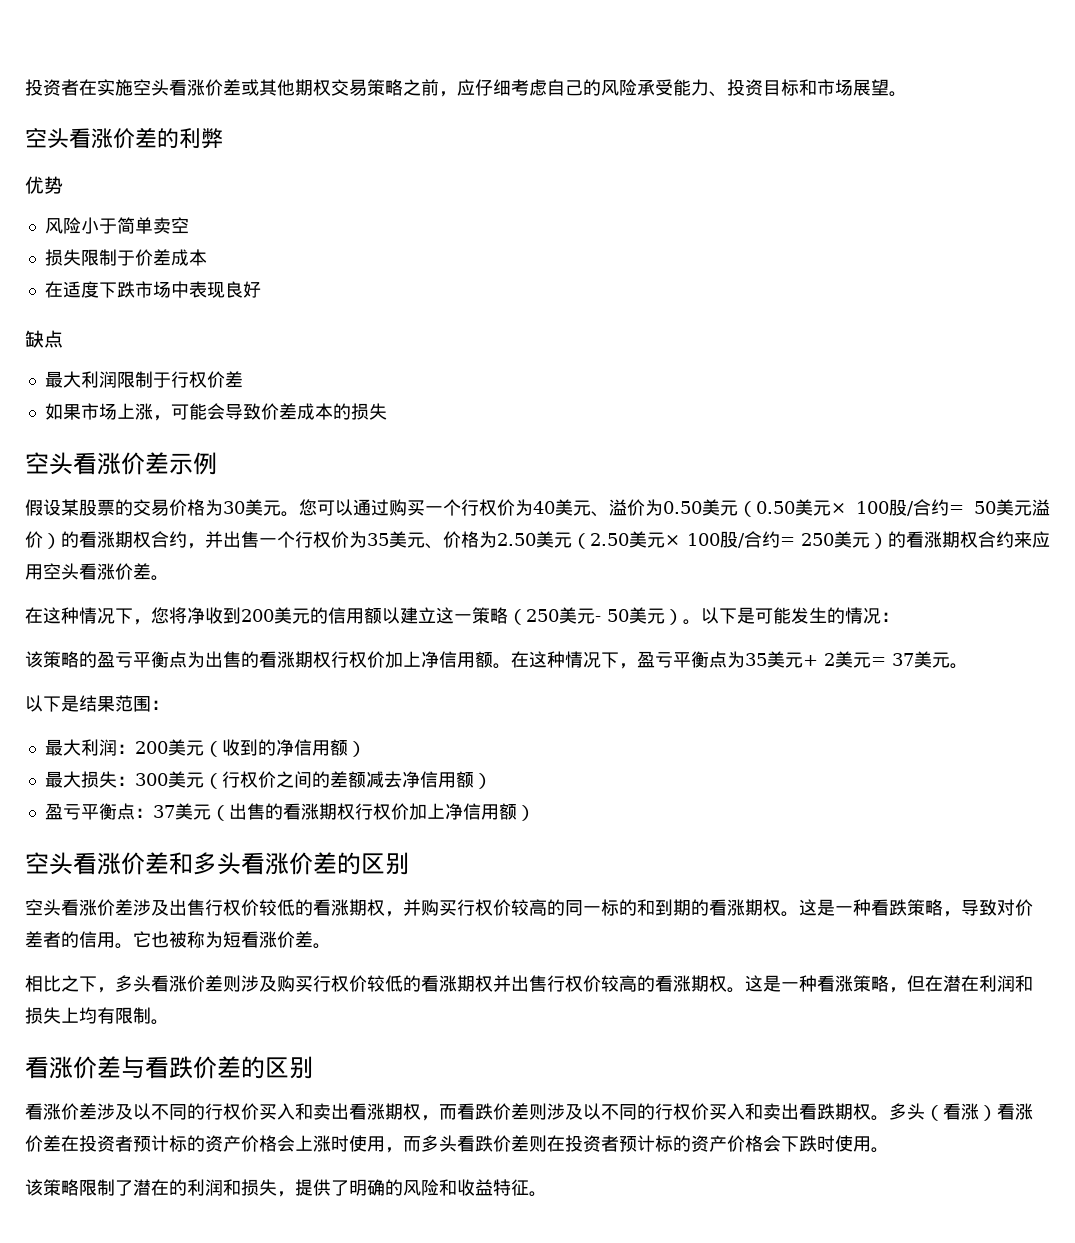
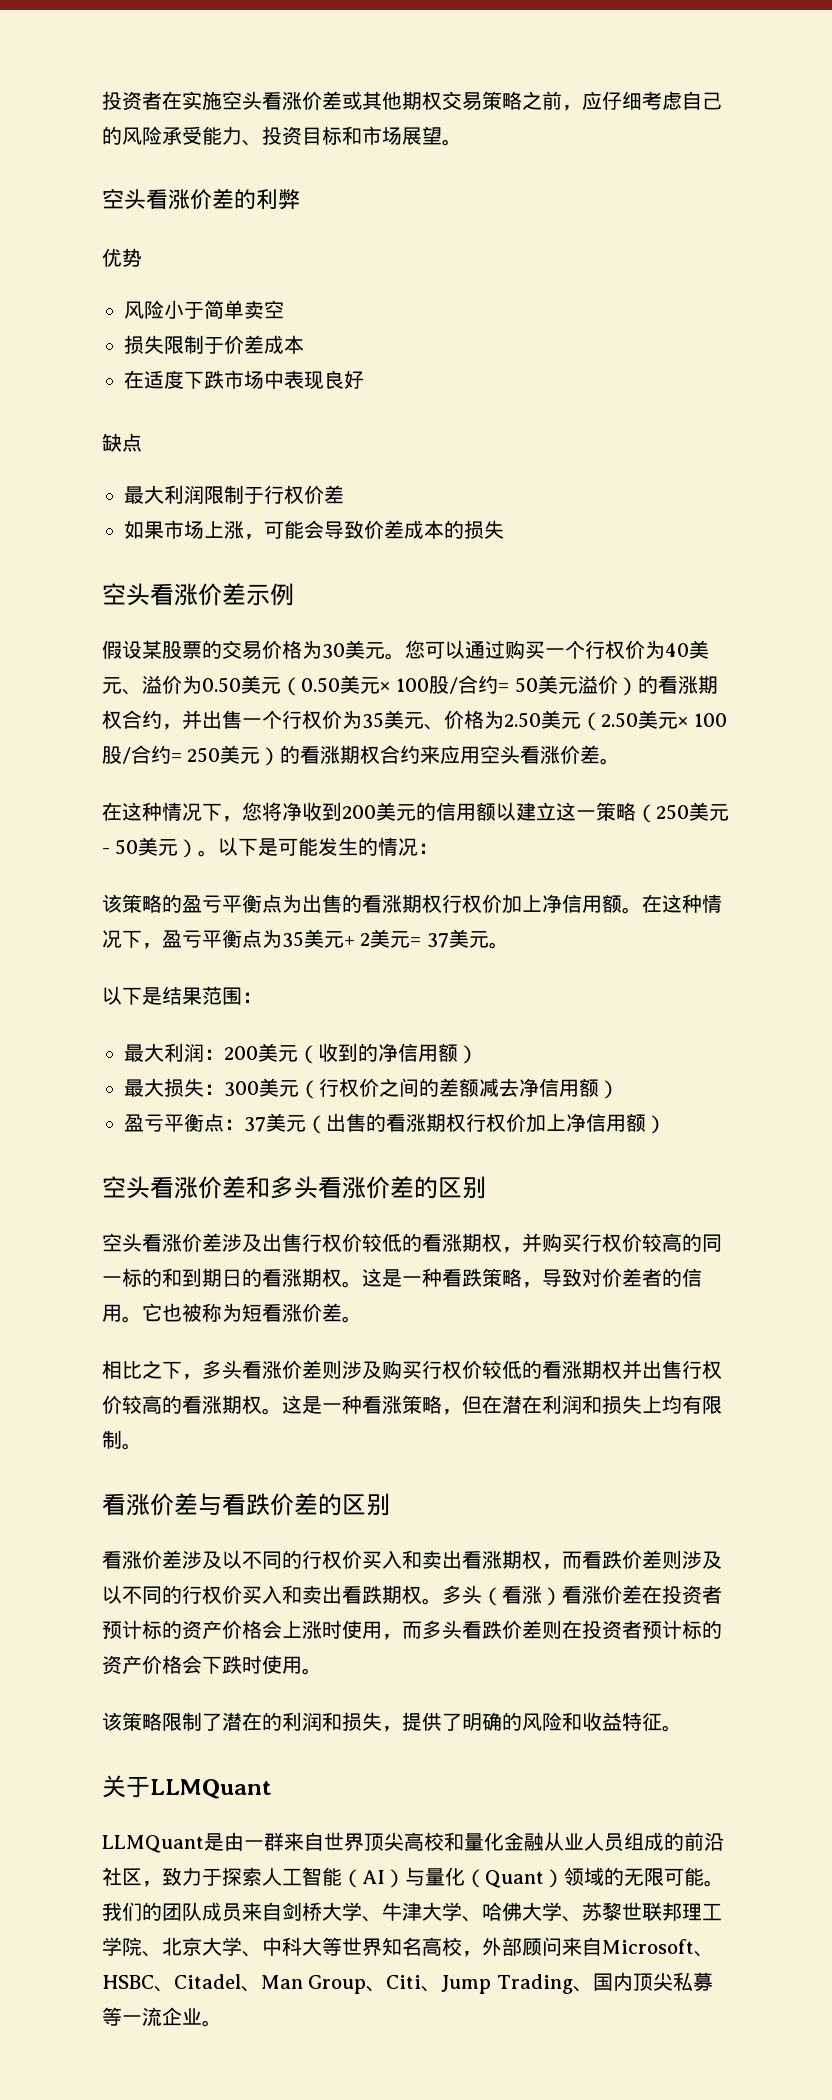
(691, 907) none -> [222,1269,242,1287] 日
(547, 1194) none -> [102,1775,272,1799] [102,1832,724,1853] [102,1867,724,1888] [102,1902,722,1922] [102,1937,714,1957] [102,1972,713,1994] [102,2007,222,2027] // 关于LLMQuant // LLMQuant是由一群来自世界顶尖高校和量化金融从业人员组成的前沿社区，致力于探索人工智能（AI）与量化（Quant）领域的无限可能。我们的团队成员来自剑桥大学、牛津大学、哈佛大学、苏黎世联邦理工学院、北京大学、中科大等世界知名高校，外部顾问来自Microsoft、HSBC、Citadel、Man Group、Citi、Jump Trading、国内顶尖私募等一流企业。

